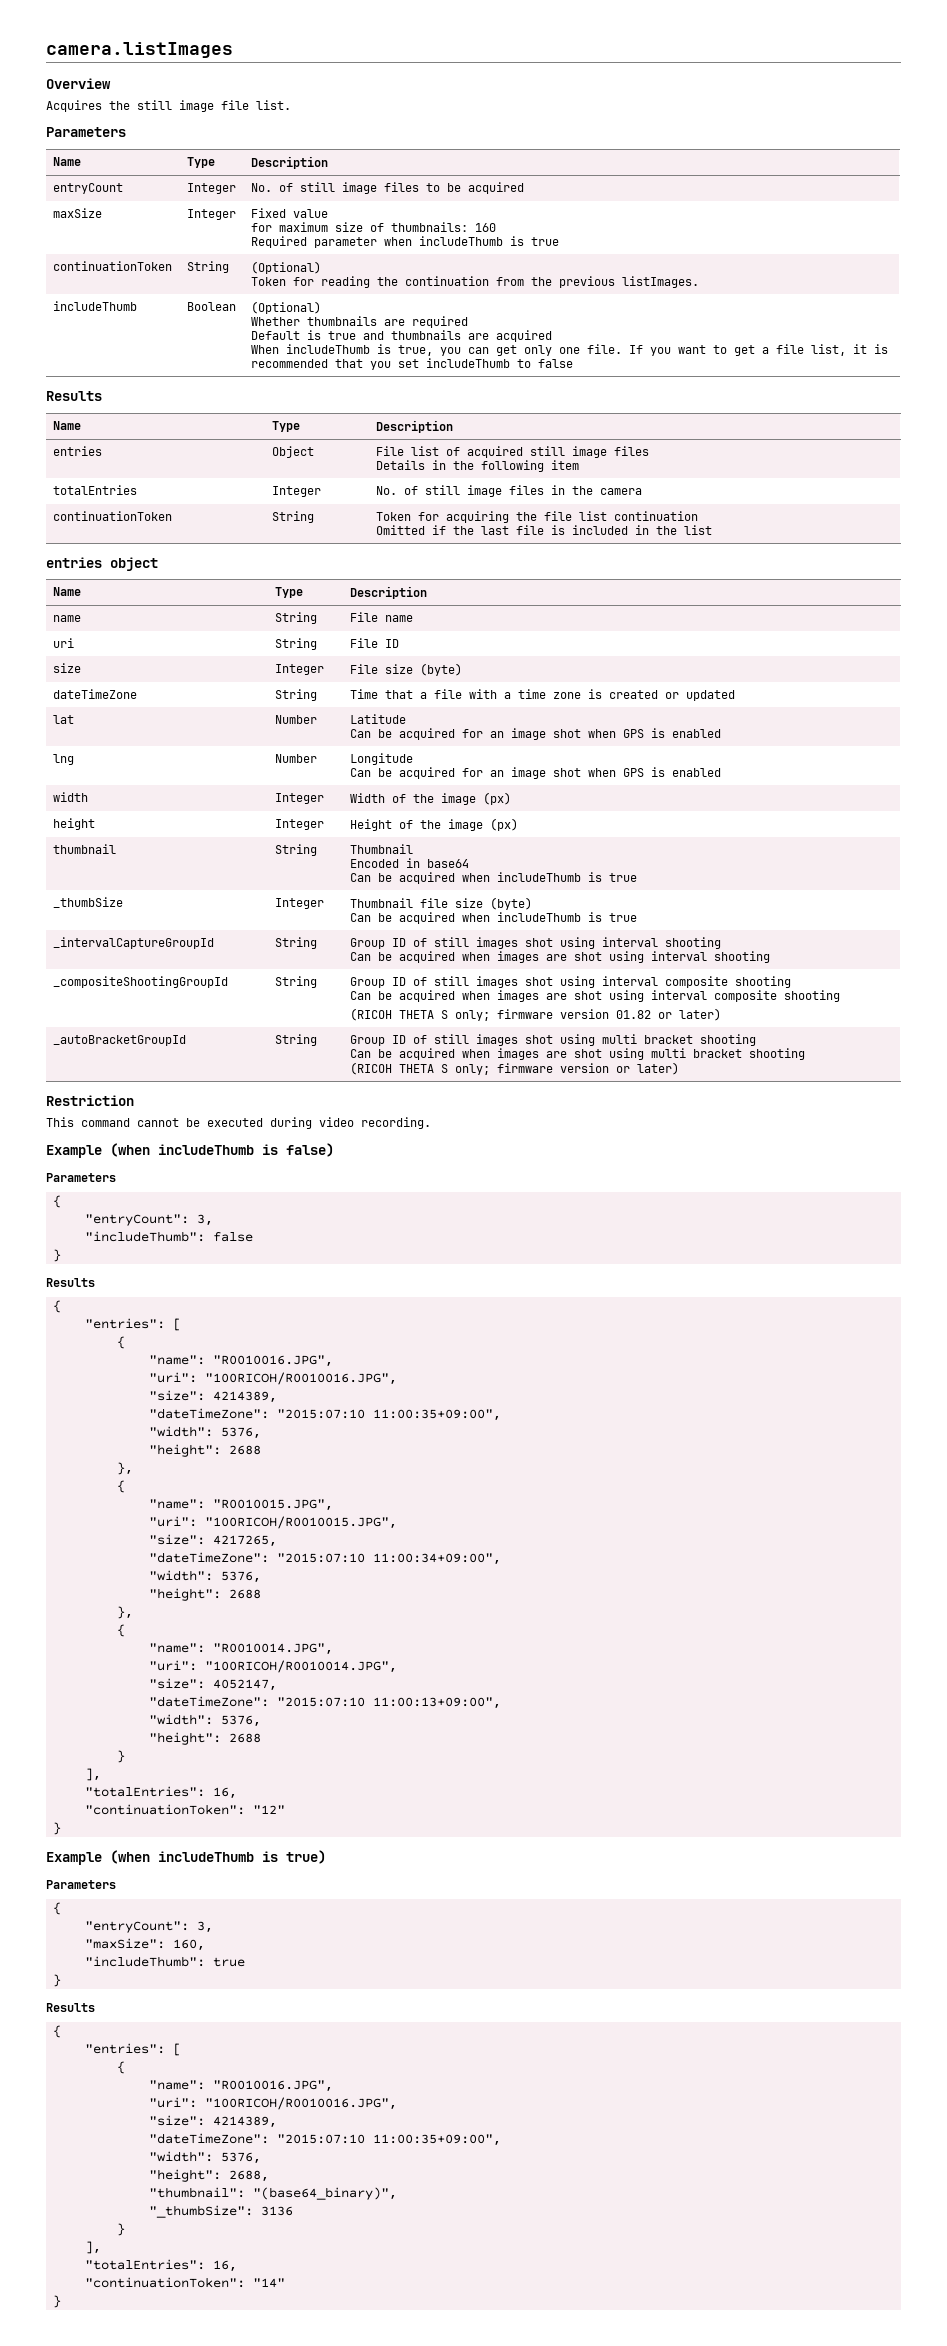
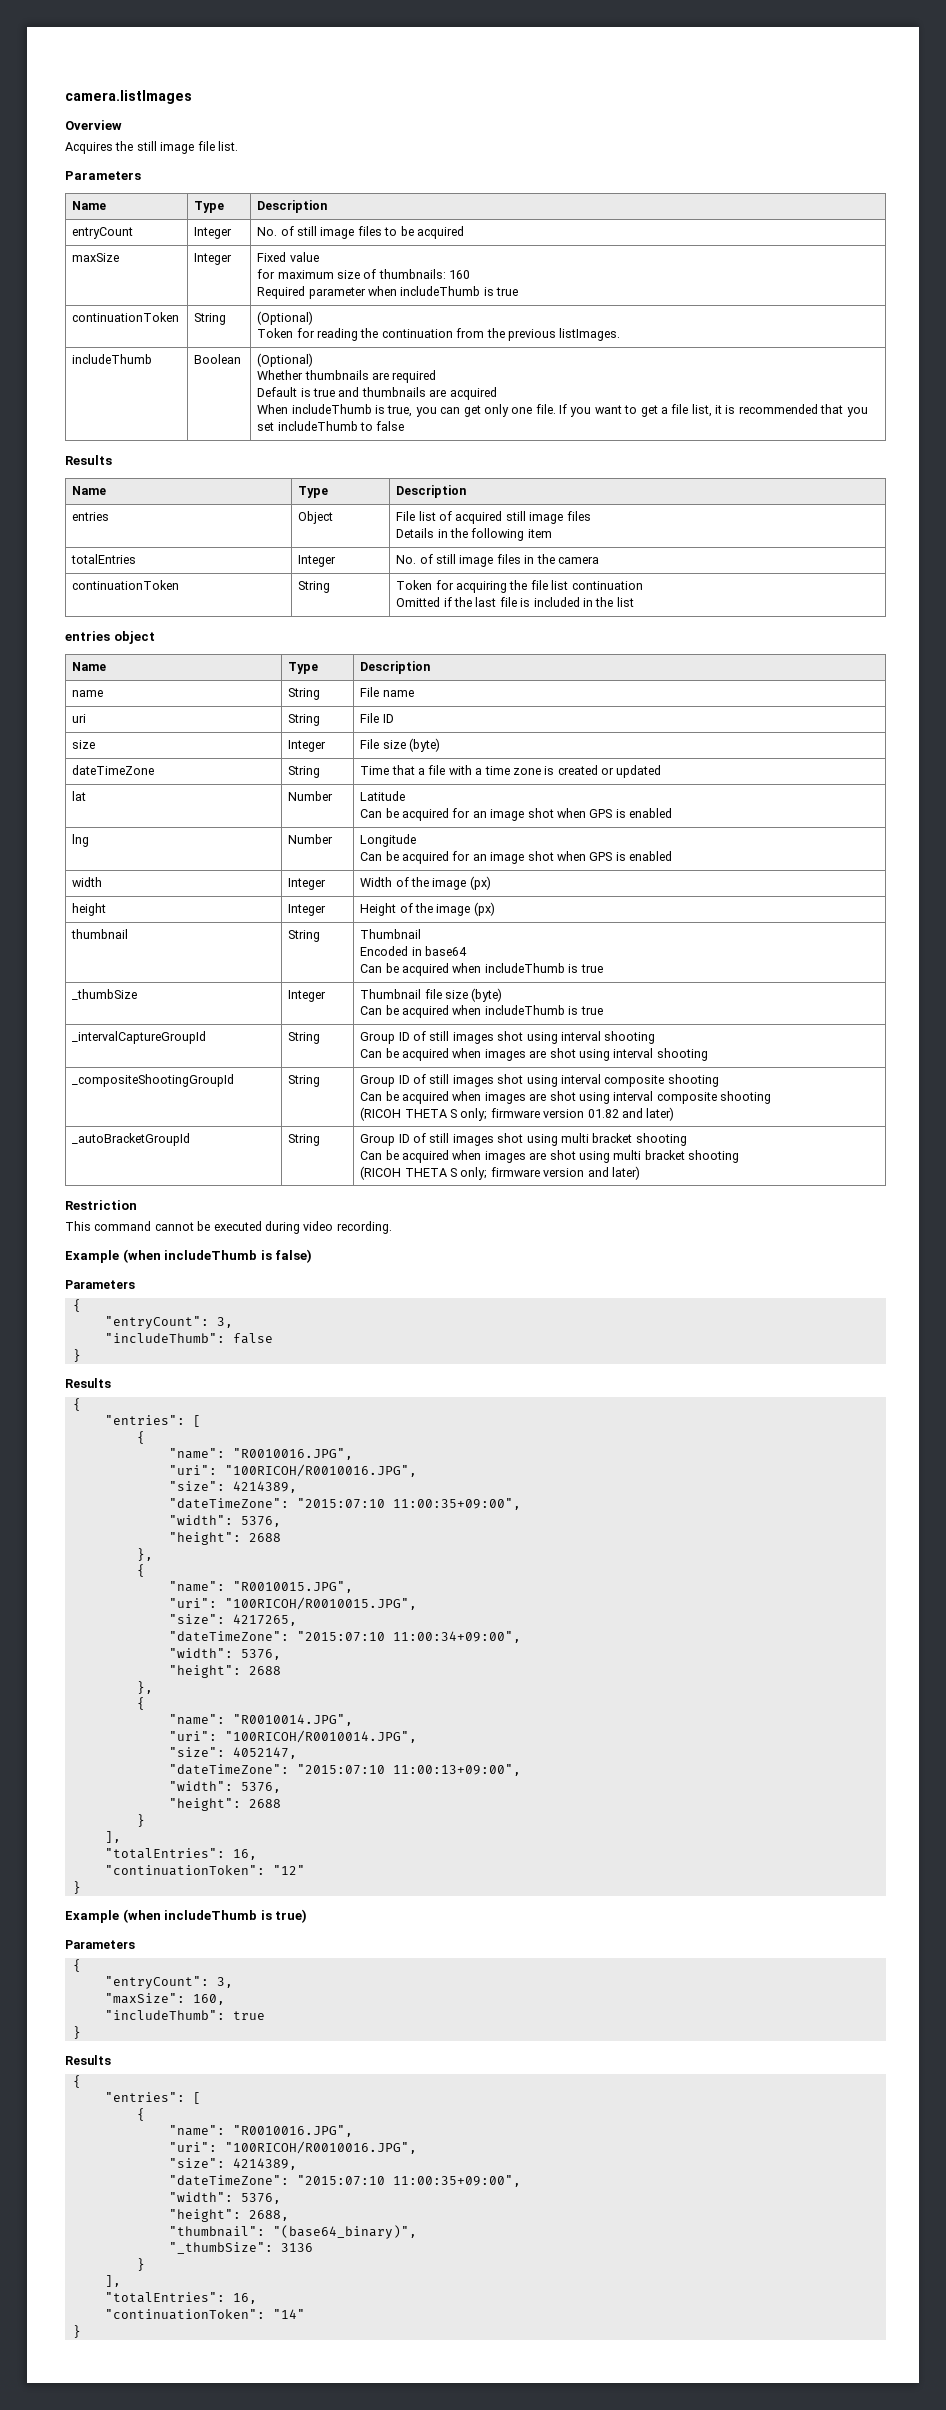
[658,1012,673,1019] or -> [621,1108,643,1118] and
[616,1066,631,1073] or -> [587,1167,609,1177] and

